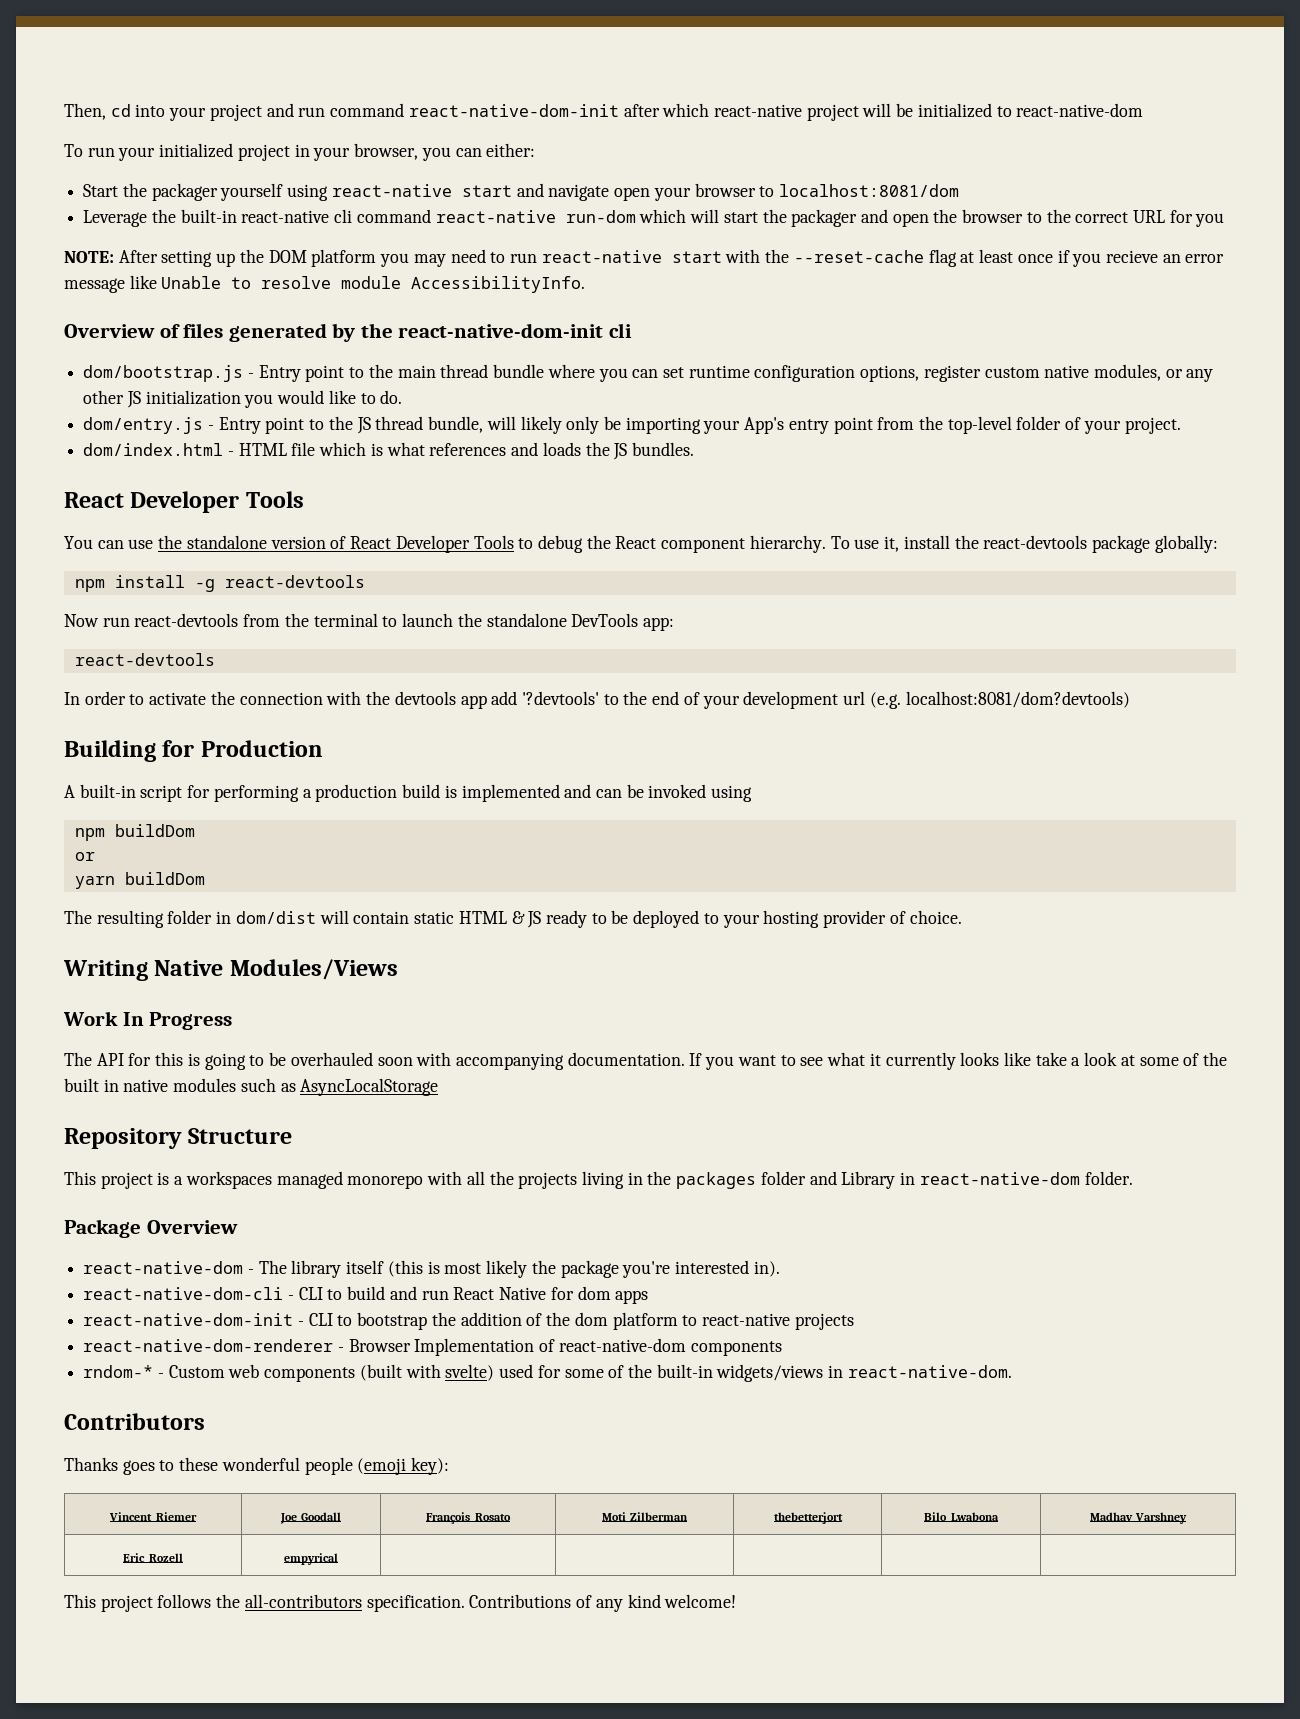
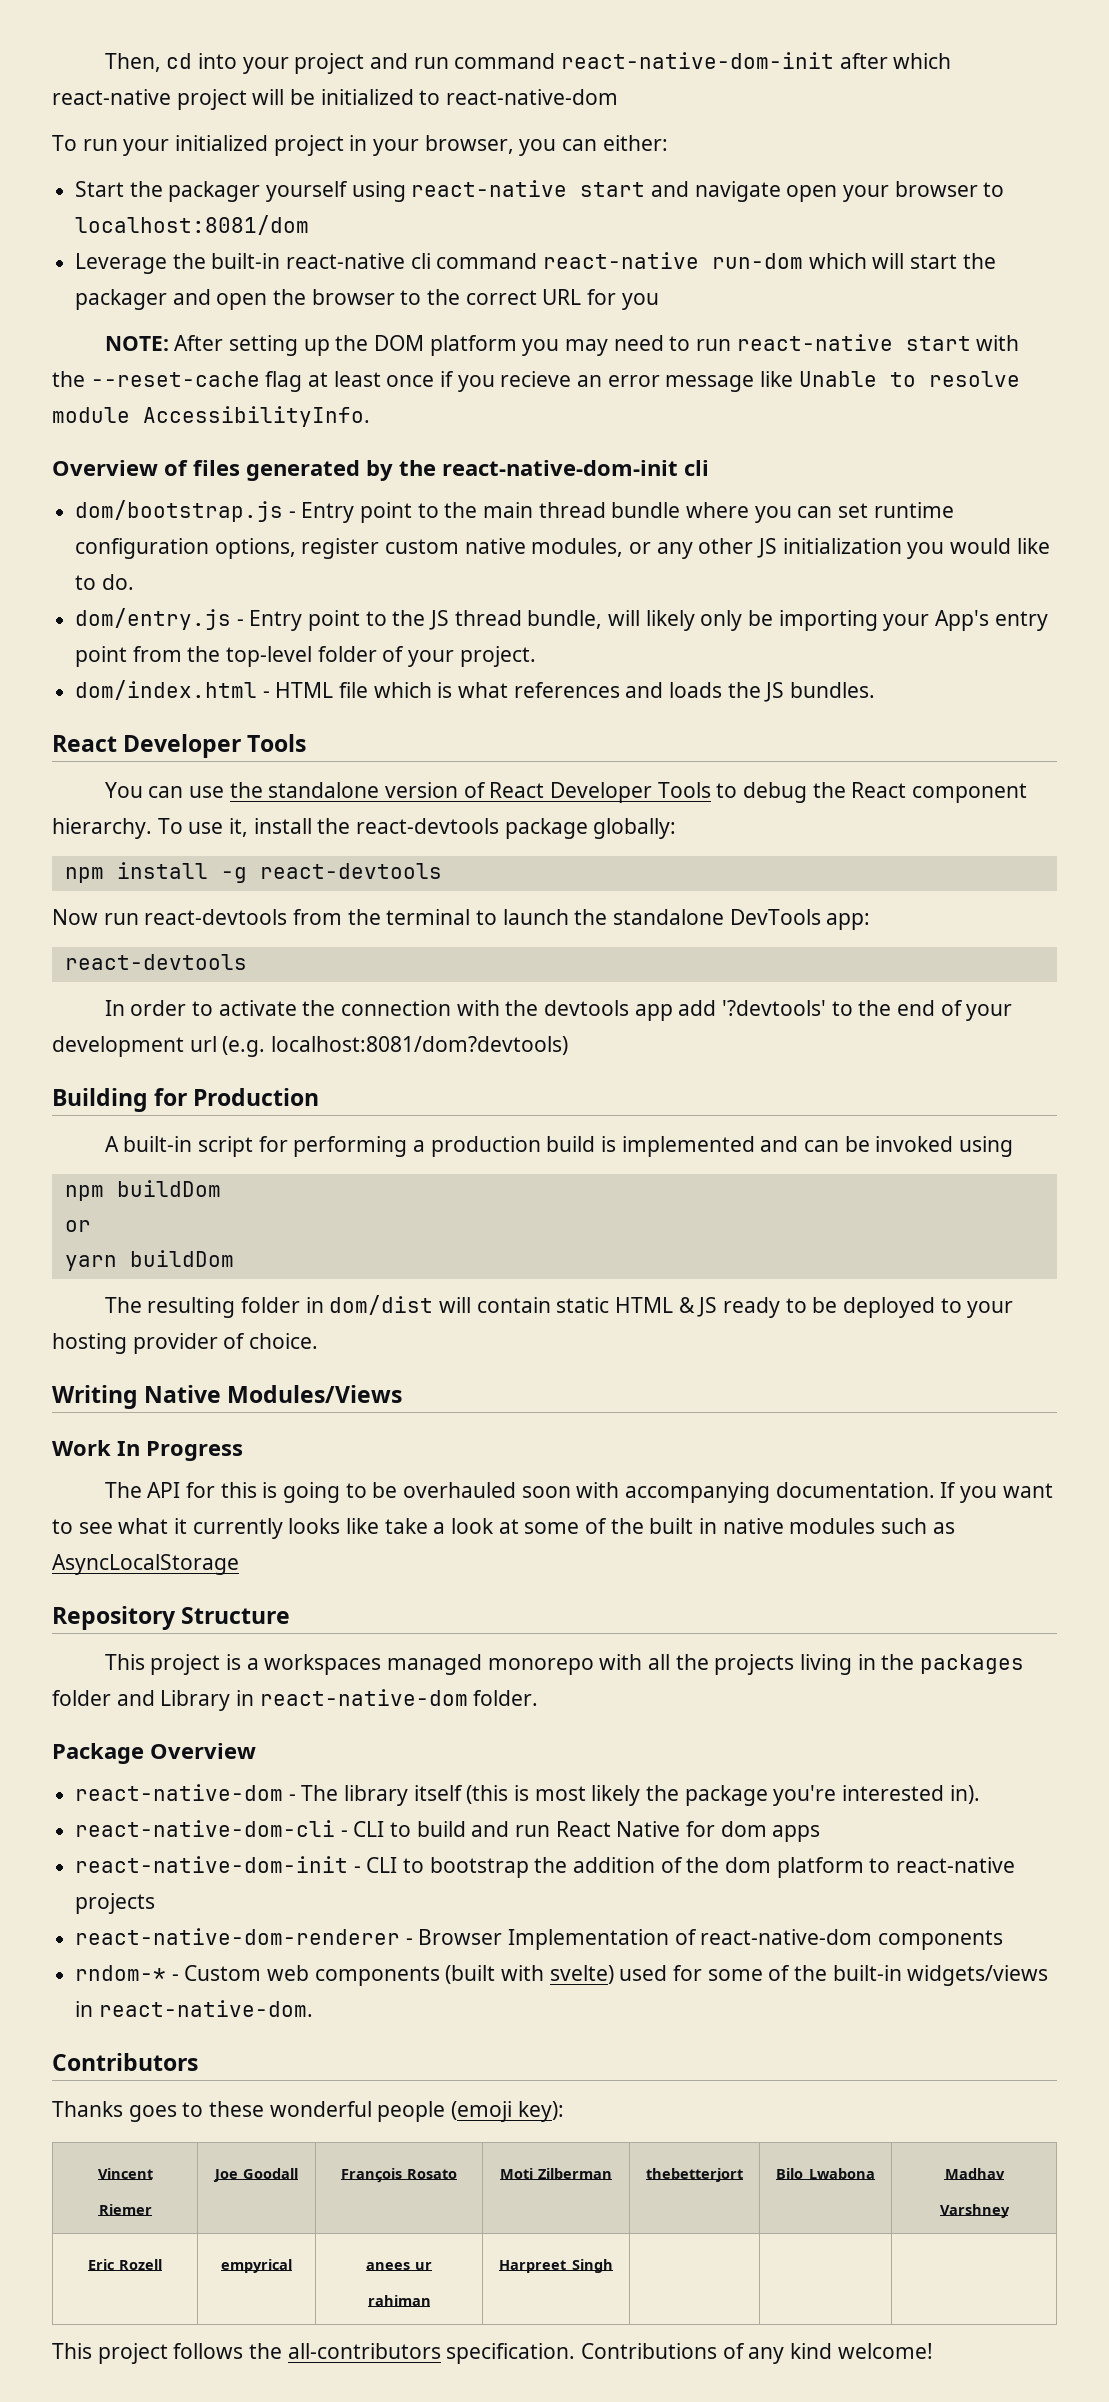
(338, 1559) | -> [365,2262,433,2270] [367,2295,431,2306] [499,2259,613,2273] anees ur rahiman | Harpreet Singh

